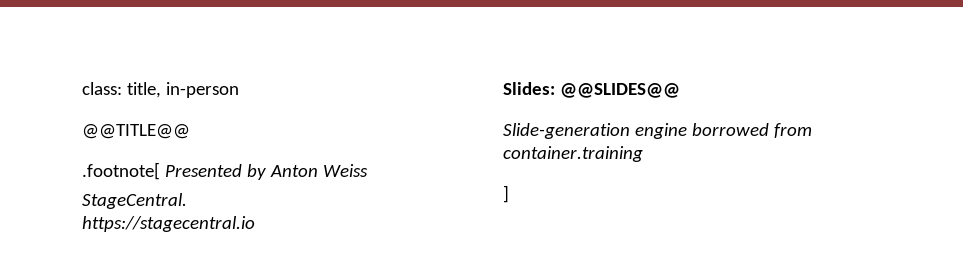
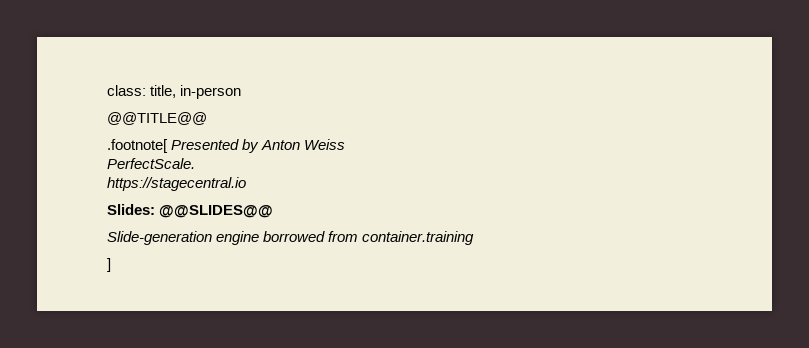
[82,193,187,209] StageCentral. -> [107,158,195,169] PerfectScale.

